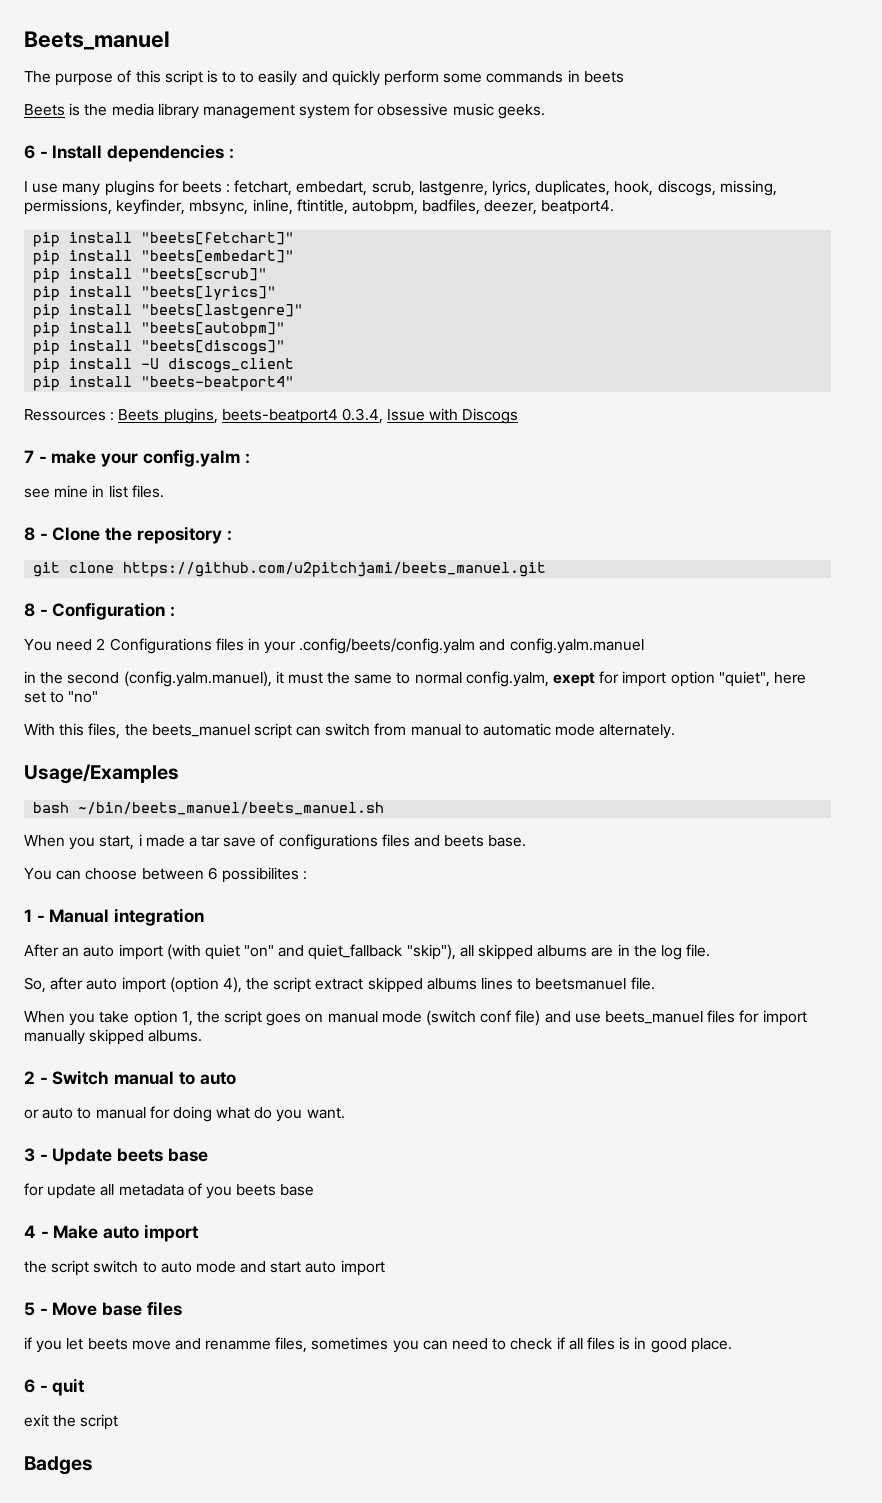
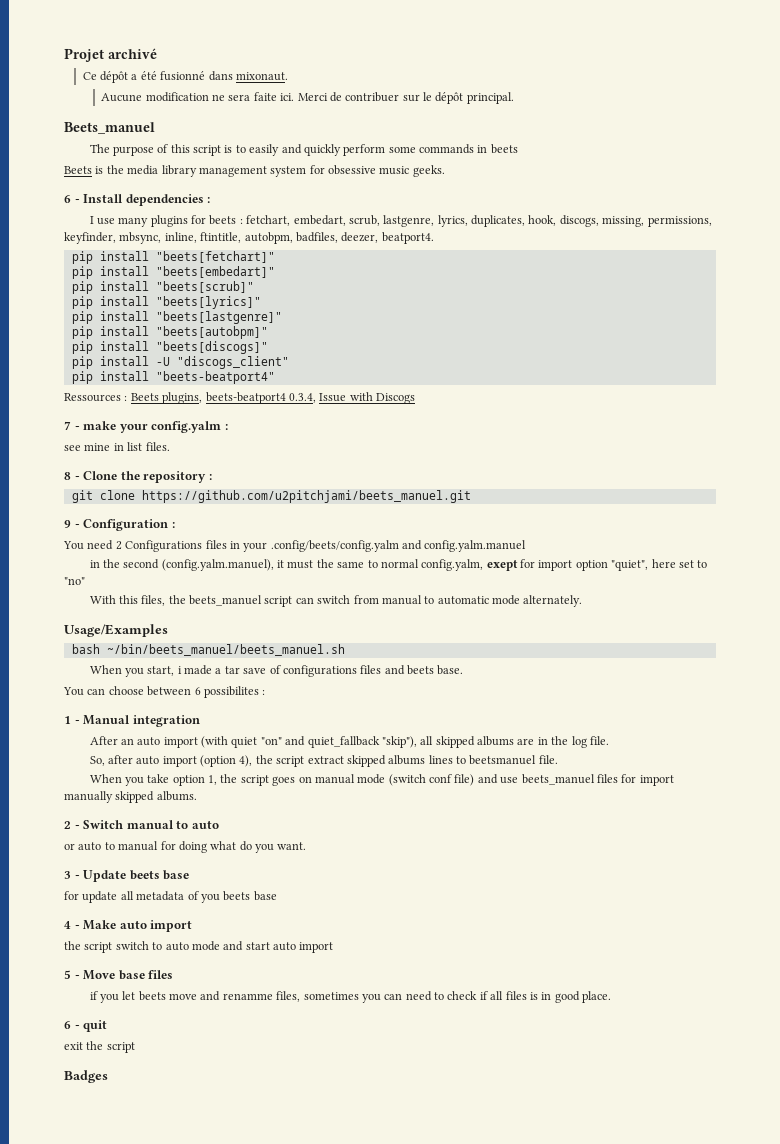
(24, 40) none -> [64,48,157,62] [82,71,288,83] [101,92,514,104] Projet archivé // Ce dépôt a été fusionné dans mixonaut. // Aucune modification ne sera faite ici. Merci de contribuer sur le dépôt principal. //
[240,71,255,83] to -> (246, 149) none
[168,358,295,373] discogs_client -> [176,356,289,369] "discogs_client"
[24,603,35,617] 8 -> [64,520,71,528] 9

